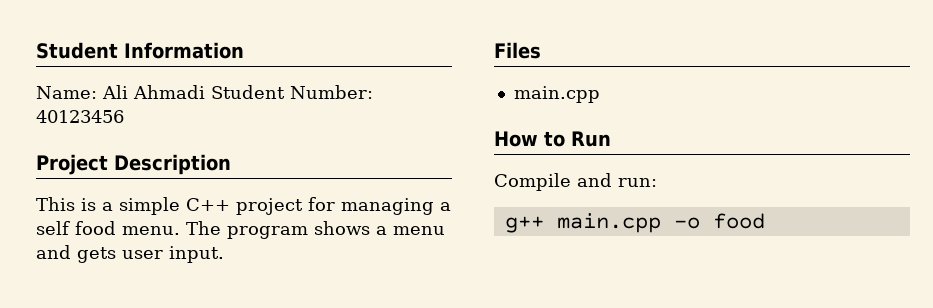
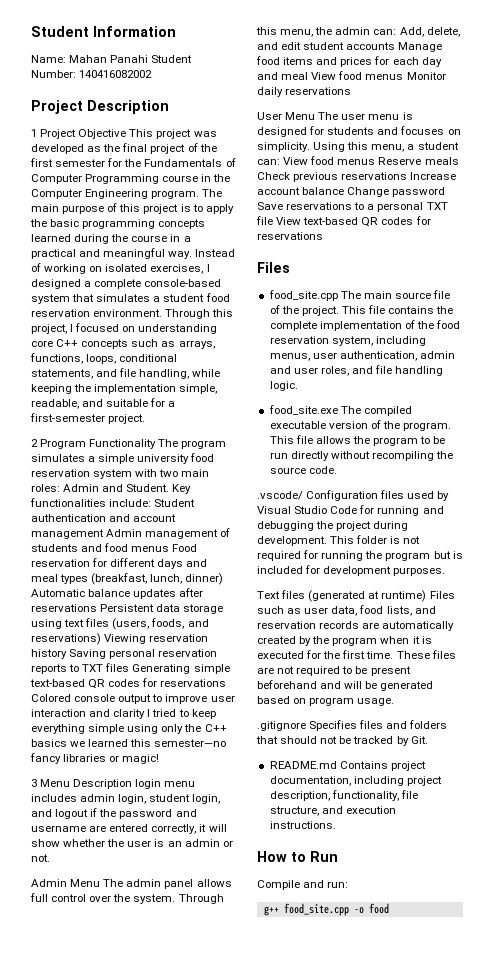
[102,85,205,99] Ali Ahmadi -> [69,55,149,63] Mahan Panahi
[36,110,124,123] 40123456 -> [79,70,153,78] 140416082002
[36,197,451,215] [36,221,445,239] [36,245,224,263] [494,42,541,59] [513,86,600,103] This is a simple C++ project for managing a self food menu. The program shows a menu and gets user input. // Files // main.cpp -> [31,129,217,139] [31,143,217,154] [30,158,236,167] [31,174,231,184] [31,189,223,199] [31,203,234,214] [30,219,206,229] [31,234,191,244] [31,248,236,259] [31,263,210,274] [31,279,222,289] [31,293,230,304] [31,309,234,319] [31,323,218,334] [31,339,215,349] [30,353,178,364] [31,368,221,379] [31,384,218,394] [31,398,176,409] [30,413,146,424] [31,439,227,449] [31,453,215,464] [31,469,210,479] [31,484,192,494] [30,498,196,507] [31,514,177,522] [31,528,231,539] [31,543,198,552] [31,558,208,569] [31,573,224,585] [31,588,204,599] [31,604,224,614] [31,618,209,630] [31,633,209,645] [31,649,218,659] [31,663,230,674] [30,678,227,689] [31,694,235,704] [31,709,216,719] [31,724,227,734] [31,739,227,747] [30,753,160,764] [31,779,196,789] [31,794,221,804] [31,808,197,819] [31,824,227,834] [31,839,233,847] [31,854,50,862] [31,879,232,889] [30,893,224,904] [256,27,460,37] [257,42,443,52] [256,56,442,67] [257,71,446,80] [257,87,352,97] [257,112,413,120] [257,126,461,137] [257,142,459,152] [257,156,459,165] [257,172,457,182] [257,187,446,197] [257,202,448,212] [256,216,431,227] [257,232,323,240] [257,262,290,273] [268,290,451,301] [269,305,454,316] [269,320,461,331] [269,336,426,346] [269,351,455,361] [269,365,444,376] [269,381,298,391] [268,405,412,416] [269,420,452,431] [269,435,446,446] [269,451,454,461] [269,466,337,474] [257,490,450,501] [257,505,444,516] [257,521,409,531] [257,535,421,546] [257,550,463,561] [257,565,446,576] [257,590,455,602] [257,605,436,616] [257,621,455,631] [257,636,432,646] [257,650,456,659] [257,666,411,676] [257,680,434,691] [257,696,395,706] [257,720,448,731] [256,736,428,746] [269,761,426,771] [269,776,442,786] [269,790,418,801] [269,806,396,816] [269,821,336,829] 1 Project Objective This project was developed as the final project of the first semester for the Fundamentals of Computer Programming course in the Computer Engineering program. The main purpose of this project is to apply the basic programming concepts learned during the course in a practical and meaningful way. Instead of working on isolated exercises, I designed a complete console-based system that simulates a student food reservation environment. Through this project, I focused on understanding core C++ concepts such as arrays, functions, loops, conditional statements, and file handling, while keeping the implementation simple, readable, and suitable for a first-semester project. // 2 Program Functionality The program simulates a simple university food reservation system with two main roles: Admin and Student. Key functionalities include: Student authentication and account management Admin management of students and food menus Food reservation for different days and meal types (breakfast, lunch, dinner) Automatic balance updates after reservations Persistent data storage using text files (users, foods, and reservations) Viewing reservation history Saving personal reservation reports to TXT files Generating simple text-based QR codes for reservations Colored console output to improve user interaction and clarity I tried to keep everything simple using only the C++ basics we learned this semester—no fancy libraries or magic! // 3 Menu Description login menu includes admin login, student login, and logout if the password and username are entered correctly, it will show whether the user is an admin or not. // Admin Menu The admin panel allows full control over the system. Through this menu, the admin can: Add, delete, and edit student accounts Manage food items and prices for each day and meal View food menus Monitor daily reservations // User Menu The user menu is designed for students and focuses on simplicity. Using this menu, a student can: View food menus Reserve meals Check previous reservations Increase account balance Change password Save reservations to a personal TXT file View text-based QR codes for reservations // Files // food_site.cpp The main source file of the project. This file contains the complete implementation of the food reservation system, including menus, user authentication, admin and user roles, and file handling logic. // food_site.exe The compiled executable version of the program. This file allows the program to be run directly without recompiling the source code. // .vscode/ Configuration files used by Visual Studio Code for running and debugging the project during development. This folder is not required for running the program but is included for development purposes. // Text files (generated at runtime) Files such as user data, food lists, and reservation records are automatically created by the program when it is executed for the first time. These files are not required to be present beforehand and will be generated based on program usage. // .gitignore Specifies files and folders that should not be tracked by Git. // README.md Contains project documentation, including project description, functionality, file structure, and execution instructions.
[556,213,661,233] main.cpp -> [283,903,349,916] food_site.cpp

